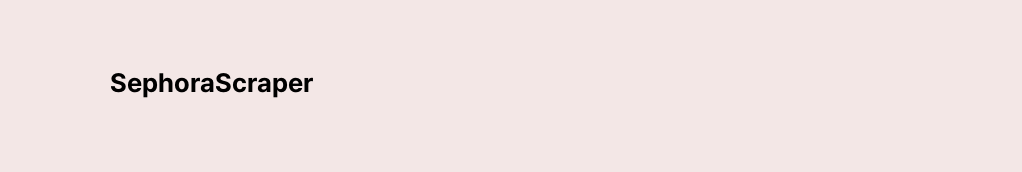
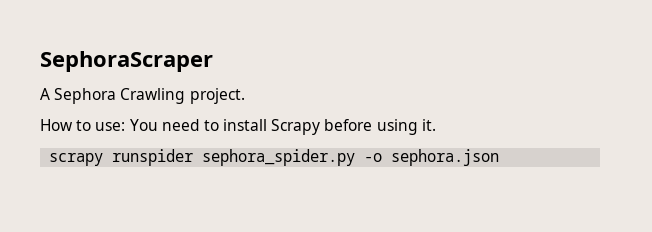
(313, 85) none -> [40,88,245,104] [40,119,436,135] [49,149,500,166] // A Sephora Crawling project. // How to use: You need to install Scrapy before using it. // scrapy runspider sephora_spider.py -o sephora.json

